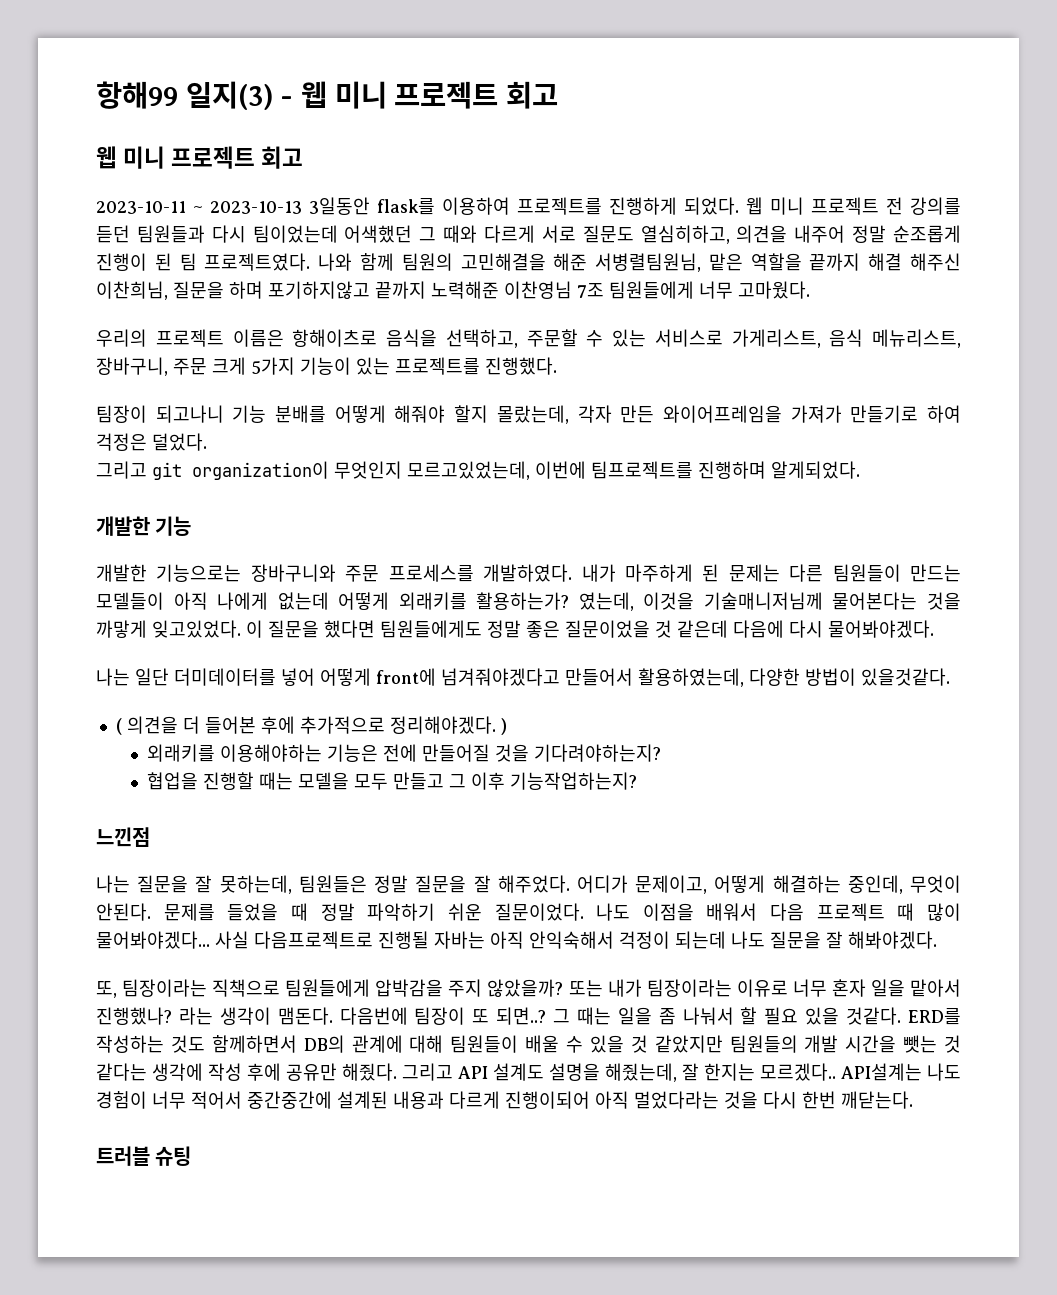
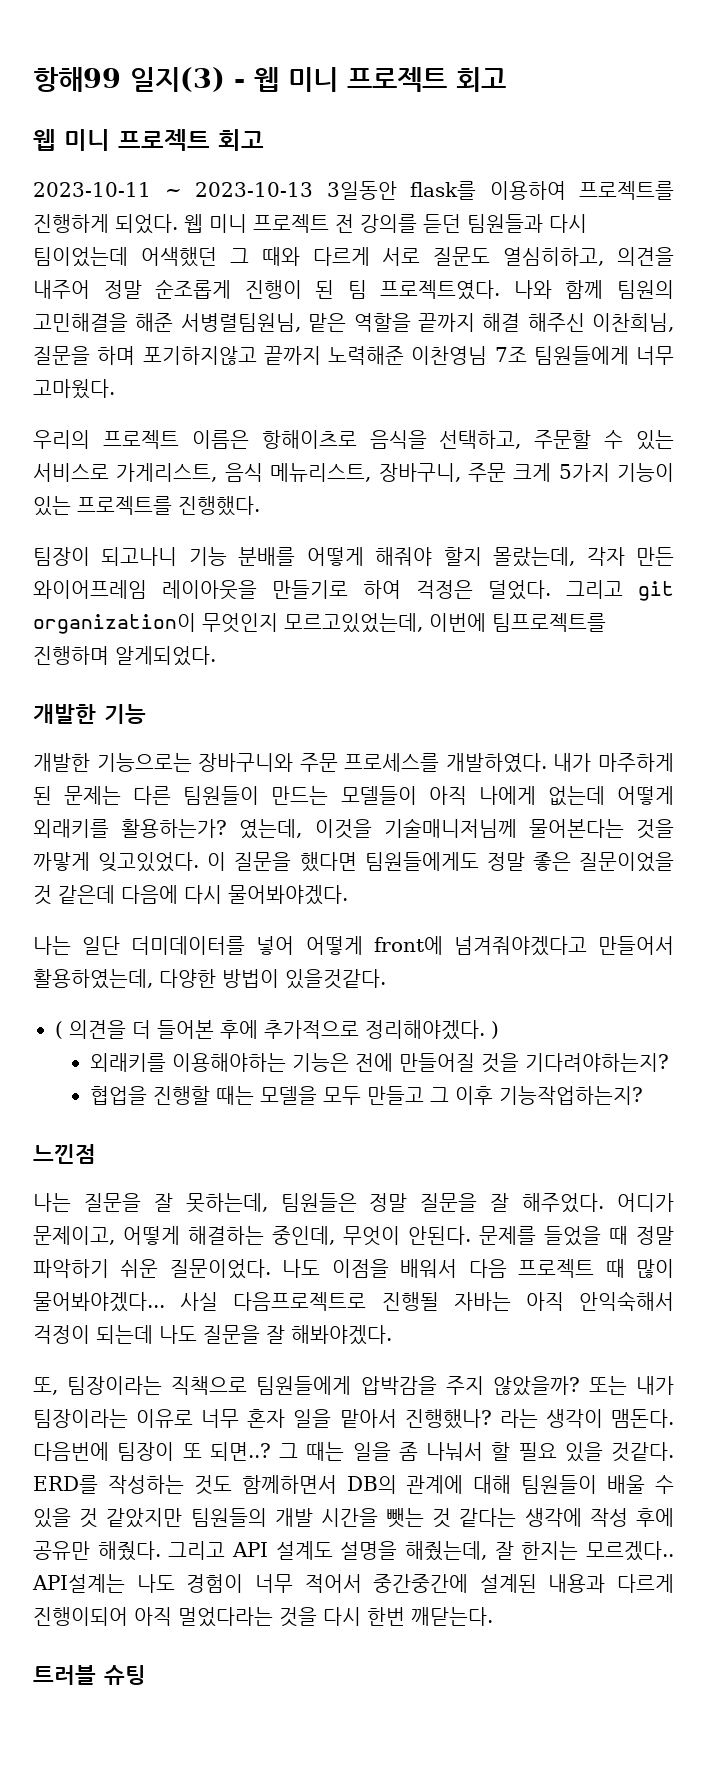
[662,405,842,423] 와이어프레임을 가져가 -> [33,580,257,600] 와이어프레임 레이아웃을
(207, 442) // -> (551, 590) none

